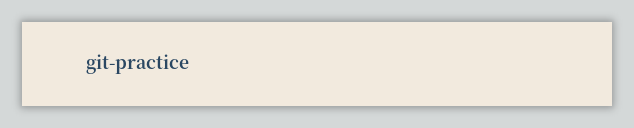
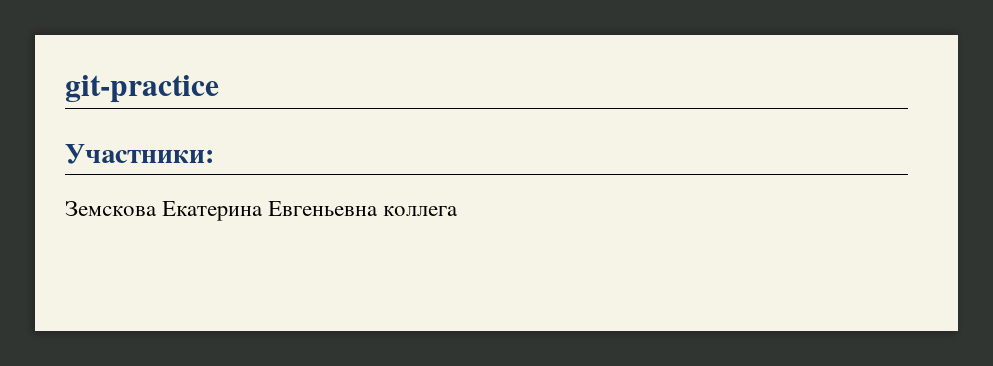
(189, 64) none -> [65,144,214,164] [65,201,459,221] // Участники: // Земскова Екатерина Евгеньевна коллега

